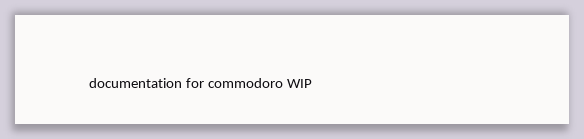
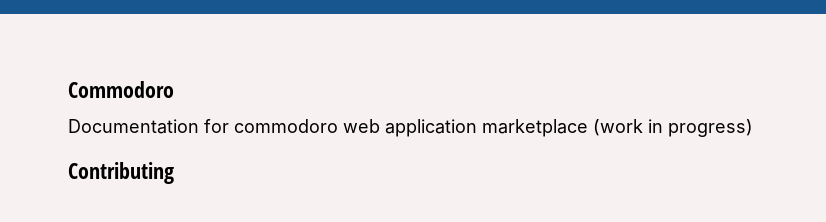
[89,78,312,88] documentation for commodoro WIP -> [68,81,174,98] [68,119,753,137] [68,162,174,184] Commodoro // Documentation for commodoro web application marketplace (work in progress) // Contributing

